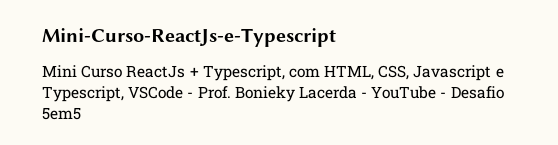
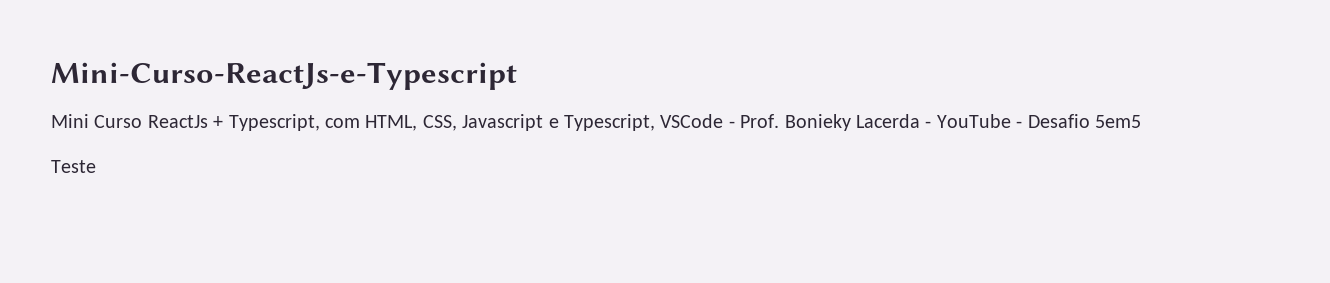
(81, 113) none -> [51,160,96,173] // Teste

